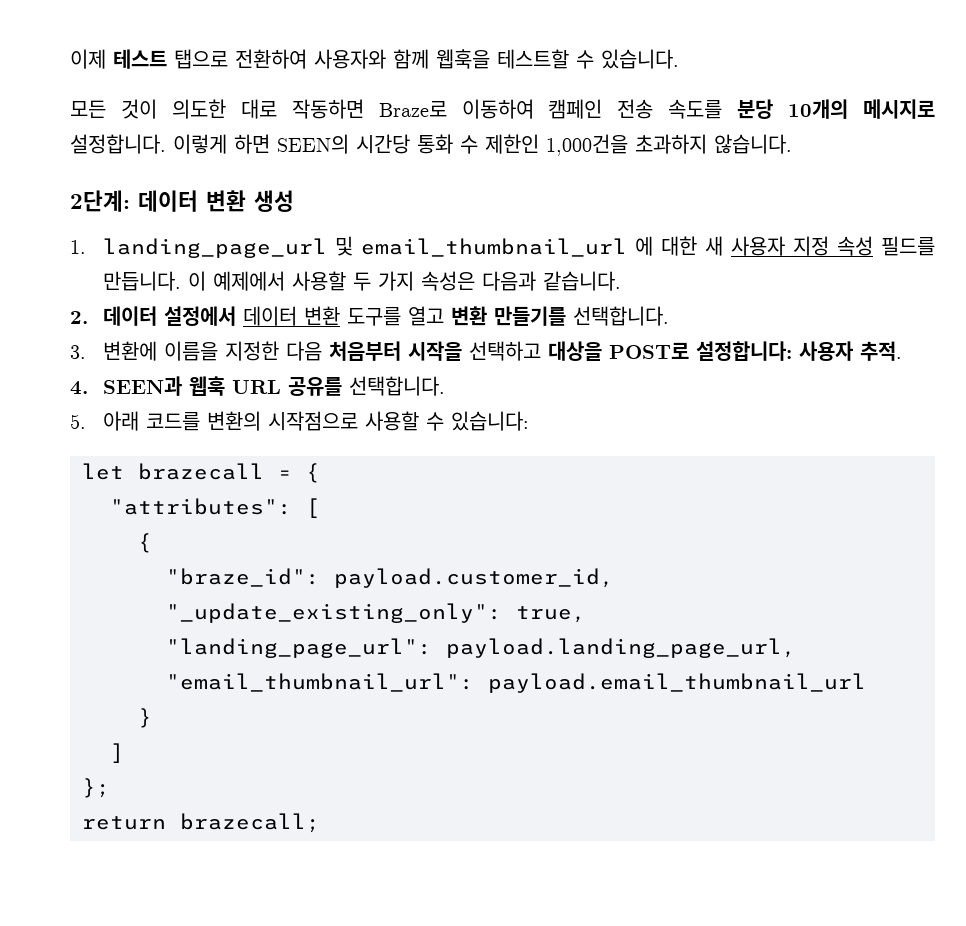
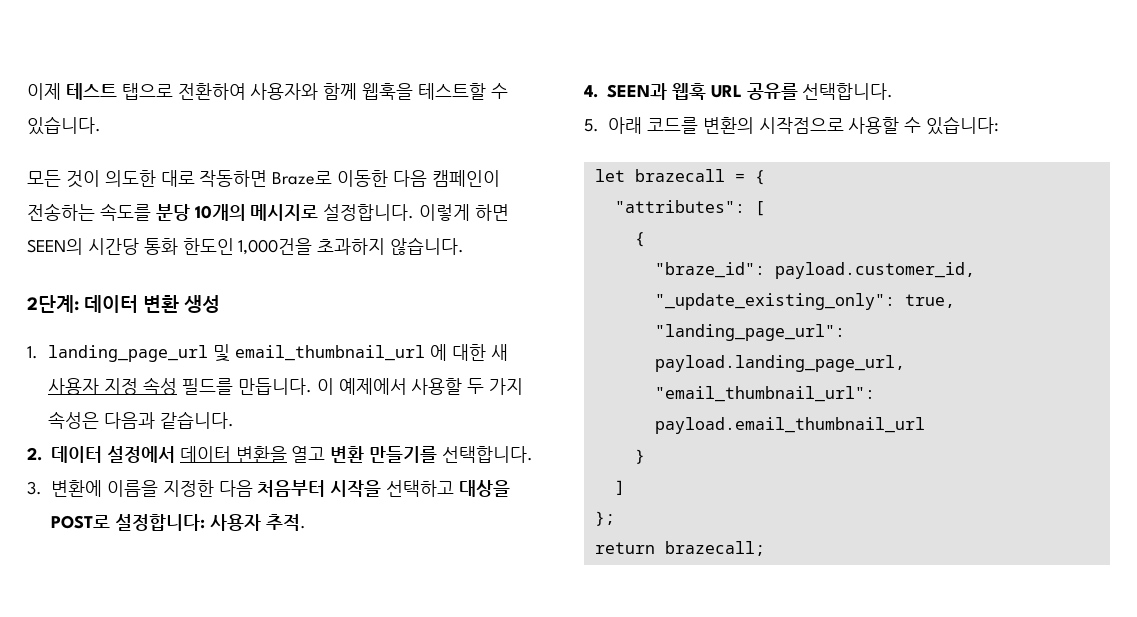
[461,99,654,119] 이동하여 캠페인 전송 -> [337,170,500,187] [27,203,95,221] 이동한 다음 캠페인이 전송하는
[460,134,539,154] 수 제한인 -> [182,238,234,255] 한도인
[303,306,401,326] 변환 도구를 -> [235,446,287,463] 변환을

